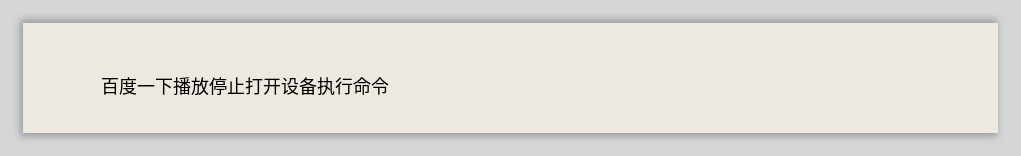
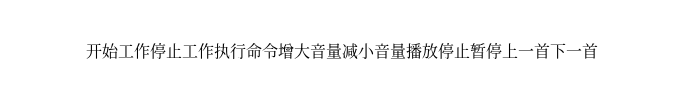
[101,77,389,96] 百度一下播放停止打开设备执行命令 -> [86,42,599,60] 开始工作停止工作执行命令增大音量减小音量播放停止暂停上一首下一首

